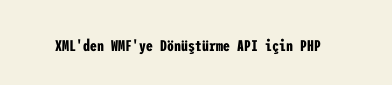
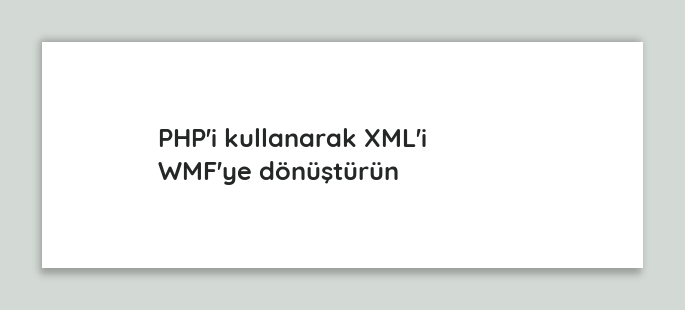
[55,38,321,55] XML'den WMF'ye Dönüştürme API için PHP -> [158,128,427,147] [158,161,399,185] PHP'i kullanarak XML'i WMF'ye dönüştürün

